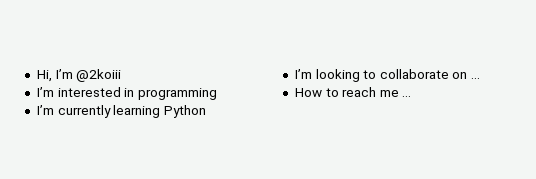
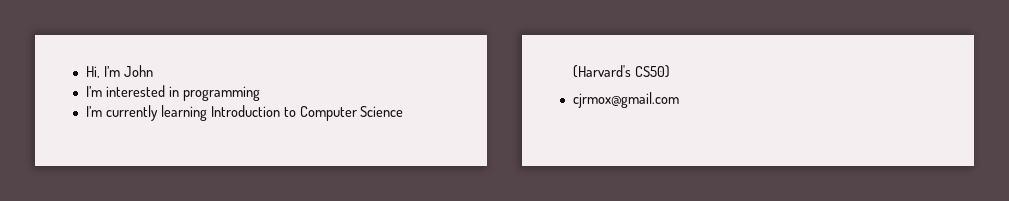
[76,69,122,82] @2koiii -> [123,65,153,77] John
[163,105,206,118] [294,69,481,82] [294,87,412,97] Python // I’m looking to collaborate on ... // How to reach me ... -> [210,105,404,121] [572,65,670,78] [572,92,679,108] Introduction to Computer Science (Harvard's CS50) // cjrmox@gmail.com

